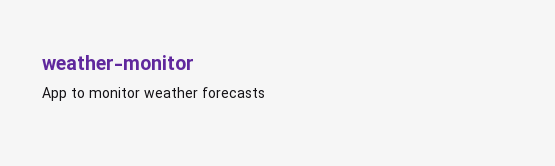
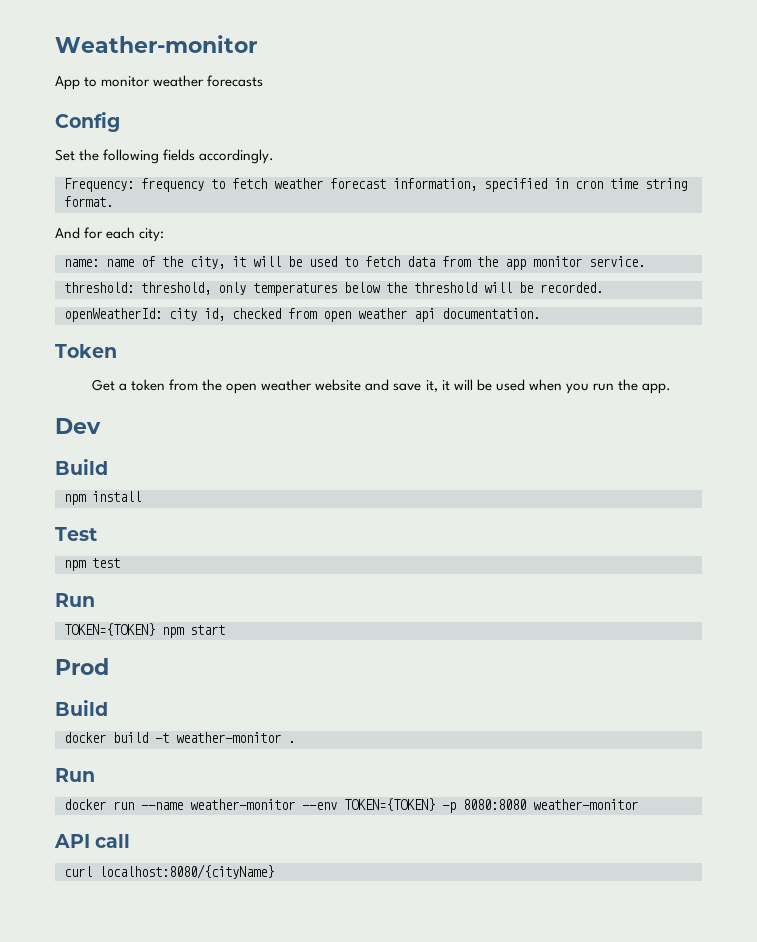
[42,55,194,70] weather-monitor -> [55,35,257,53] Weather-monitor
(265, 92) none -> [55,112,120,132] [55,149,275,164] [64,178,687,192] [64,196,113,207] [55,227,165,242] [64,256,645,270] [64,282,603,296] [64,308,540,322] [55,344,117,358] [92,379,671,394] [55,418,101,434] [55,459,108,475] [64,491,141,505] [55,527,97,541] [64,558,120,571] [55,593,95,607] [64,623,225,638] [55,658,109,675] [55,700,108,716] [64,732,295,743] [55,768,95,782] [64,798,638,813] [54,834,131,848] [64,864,274,879] // Config // Set the following fields accordingly. // Frequency: frequency to fetch weather forecast information, specified in cron time string format. // And for each city: // name: name of the city, it will be used to fetch data from the app monitor service. // threshold: threshold, only temperatures below the threshold will be recorded. // openWeatherId: city id, checked from open weather api documentation. // Token // Get a token from the open weather website and save it, it will be used when you run the app. // Dev // Build // npm install // Test // npm test // Run // TOKEN={TOKEN} npm start // Prod // Build // docker build -t weather-monitor . // Run // docker run --name weather-monitor --env TOKEN={TOKEN} -p 8080:8080 weather-monitor // API call // curl localhost:8080/{cityName}

